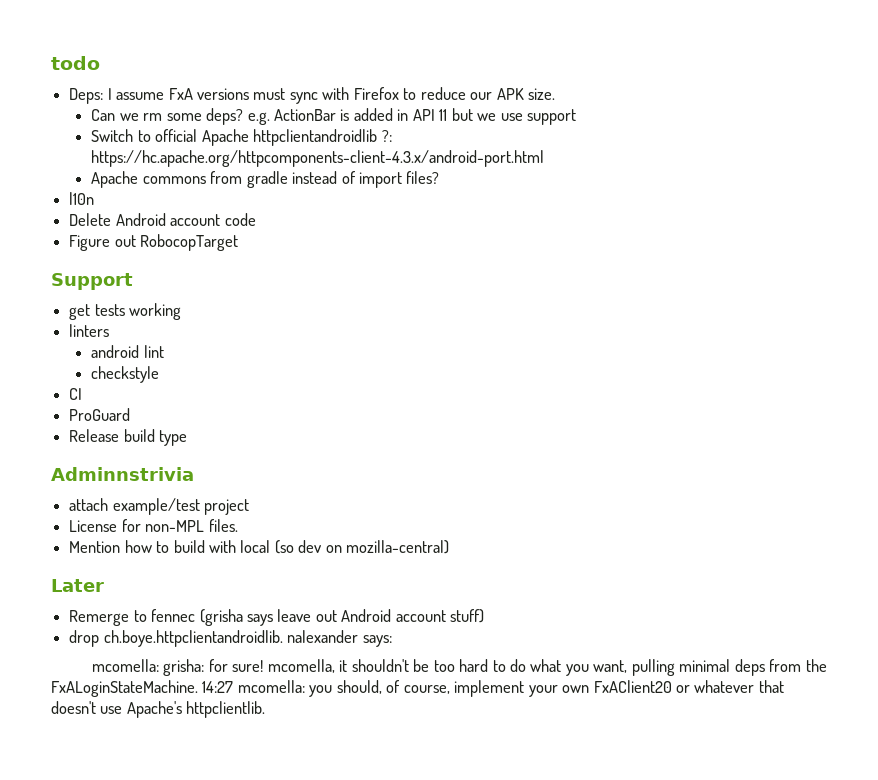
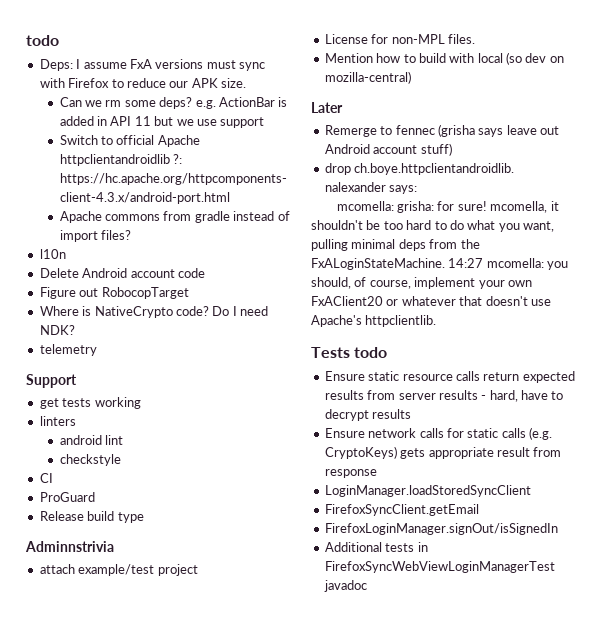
(239, 242) none -> [39,306,268,318] [39,325,75,335] [39,344,97,356] // Where is NativeCrypto code? Do I need NDK? // telemetry
(266, 709) none -> [311,347,388,358] [324,371,575,383] [324,390,564,402] [324,409,412,421] [324,427,552,440] [324,446,562,459] [324,469,377,478] [324,485,531,497] [324,504,479,516] [324,523,558,535] [324,542,428,552] [324,561,555,573] [323,580,367,592] // Tests todo // Ensure static resource calls return expected results from server results - hard, have to decrypt results // Ensure network calls for static calls (e.g. CryptoKeys) gets appropriate result from response // LoginManager.loadStoredSyncClient // FirefoxSyncClient.getEmail // FirefoxLoginManager.signOut/isSignedIn // Additional tests in FirefoxSyncWebViewLoginManagerTest javadoc

